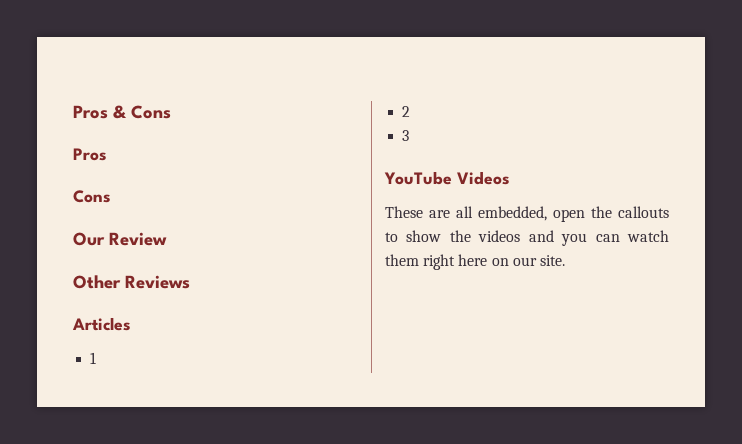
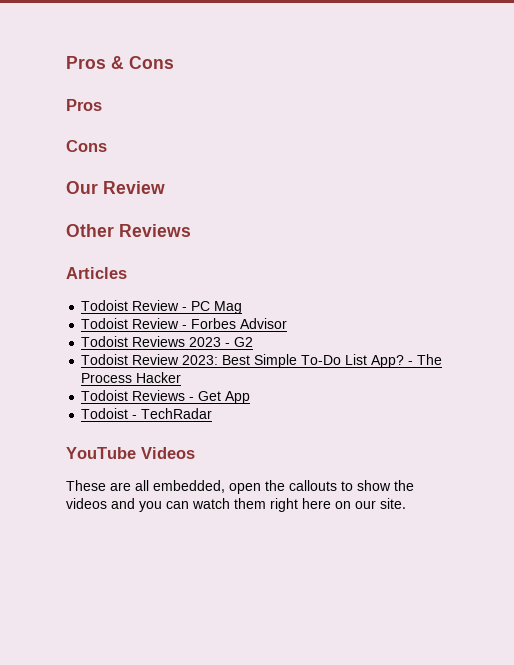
[90,352,97,364] [402,106,411,117] [402,130,410,141] 1 // 2 // 3 -> [81,300,243,314] [81,318,288,329] [81,336,254,347] [81,354,443,368] [81,372,182,383] [81,390,251,404] [81,408,213,419] Todoist Review - PC Mag // Todoist Review - Forbes Advisor // Todoist Reviews 2023 - G2 // Todoist Review 2023: Best Simple To-Do List App? - The Process Hacker // Todoist Reviews - Get App // Todoist - TechRadar

